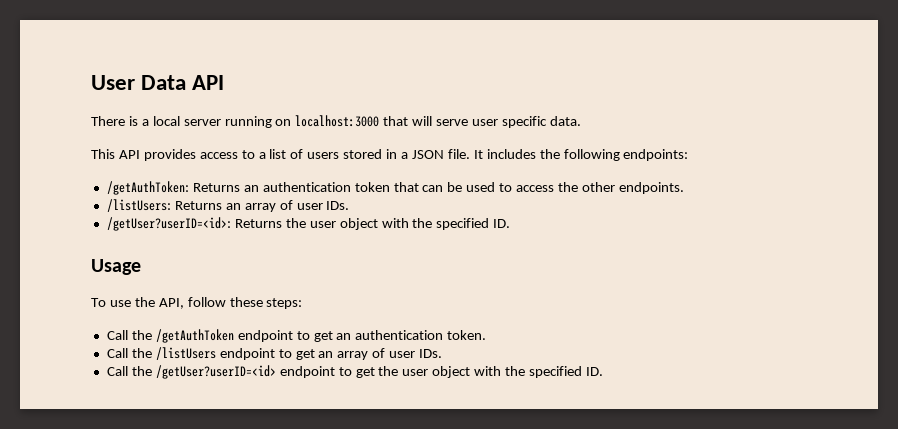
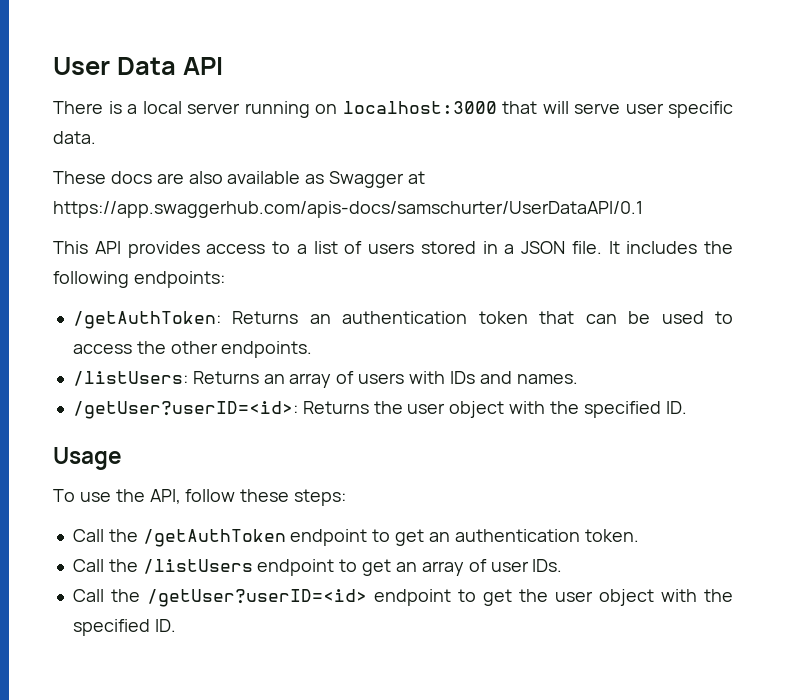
(581, 121) none -> [53,171,426,188] [53,201,643,218] // These docs are also available as Swagger at https://app.swaggerhub.com/apis-docs/samschurter/UserDataAPI/0.1
[296,201,350,210] user IDs. -> [358,371,578,384] users with IDs and names.

